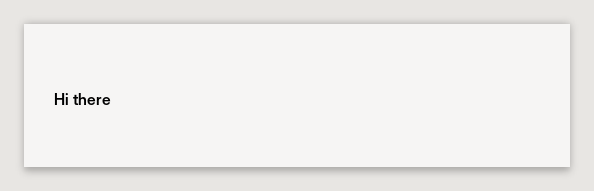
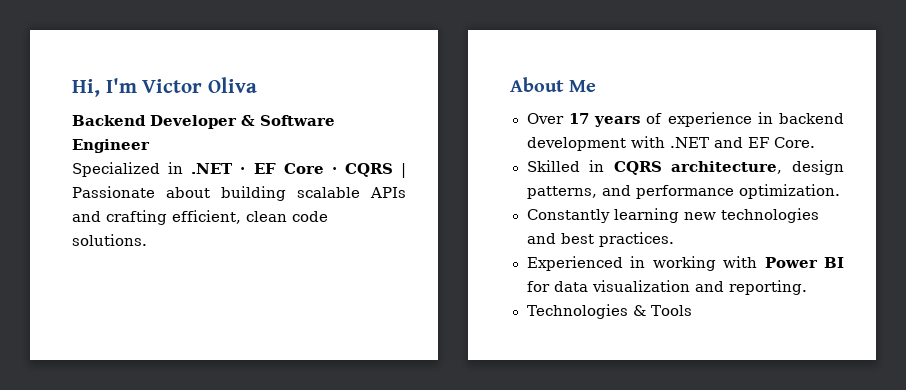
[54,93,112,105] Hi there -> [72,77,257,97] [72,115,335,129] [72,139,150,153] [72,162,406,178] [72,186,406,201] [72,210,328,225] [72,234,147,246] [510,77,597,92] [526,112,844,127] [526,136,815,151] [526,160,844,175] [526,184,840,199] [526,208,819,223] [526,232,674,247] [526,256,844,271] [526,280,807,295] [526,304,693,319] Hi, I'm Victor Oliva // Backend Developer & Software Engineer // Specialized in .NET · EF Core · CQRS | Passionate about building scalable APIs and crafting efficient, clean code solutions. // About Me // Over 17 years of experience in backend development with .NET and EF Core. // Skilled in CQRS architecture, design patterns, and performance optimization. // Constantly learning new technologies and best practices. // Experienced in working with Power BI for data visualization and reporting. // Technologies & Tools

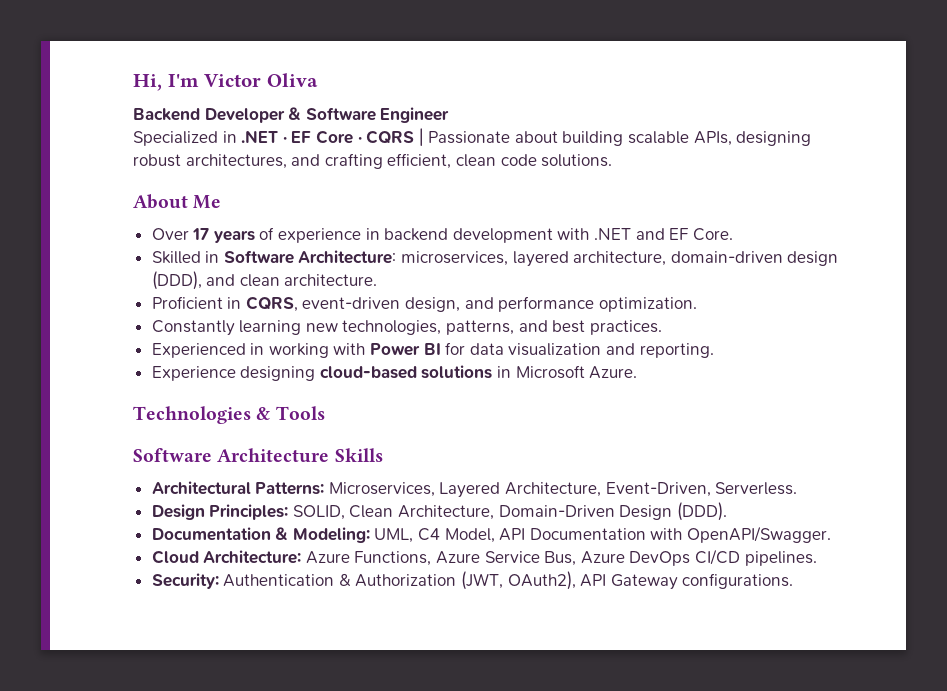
[370,187,406,198] APIs -> [693,131,812,146] [133,154,287,169] APIs, designing robust architectures,
[613,160,844,175] [526,186,597,199] CQRS architecture, design patterns, -> [223,250,839,267] [151,271,378,290] [151,296,461,312] Software Architecture: microservices, layered architecture, domain-driven design (DDD), and clean architecture. // Proficient in CQRS, event-driven design,
[720,208,819,223] technologies -> [342,320,515,335] technologies, patterns,
[526,304,693,319] Technologies & Tools -> [151,365,638,381] [133,406,325,424] [133,448,383,463] [151,481,798,498] [151,502,727,521] [151,526,832,543] [151,549,817,566] [151,571,794,590] Experience designing cloud-based solutions in Microsoft Azure. // Technologies & Tools // Software Architecture Skills // Architectural Patterns: Microservices, Layered Architecture, Event-Driven, Serverless. // Design Principles: SOLID, Clean Architecture, Domain-Driven Design (DDD). // Documentation & Modeling: UML, C4 Model, API Documentation with OpenAPI/Swagger. // Cloud Architecture: Azure Functions, Azure Service Bus, Azure DevOps CI/CD pipelines. // Security: Authentication & Authorization (JWT, OAuth2), API Gateway configurations.

